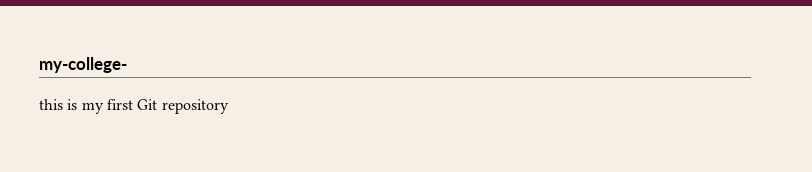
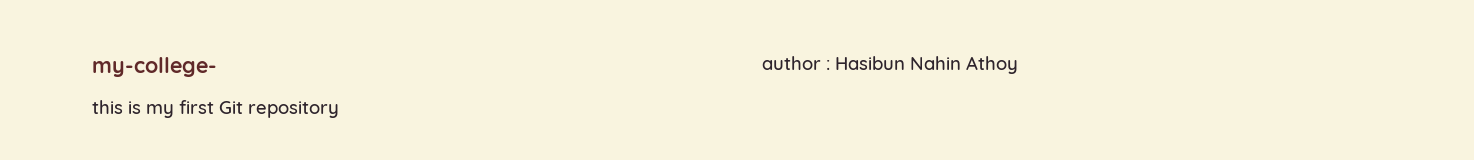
(229, 106) none -> [762,56,1018,74] // author : Hasibun Nahin Athoy

